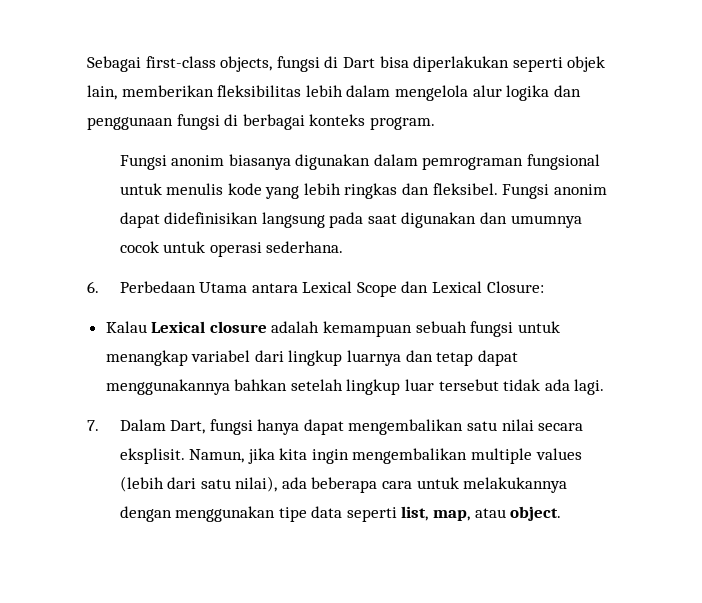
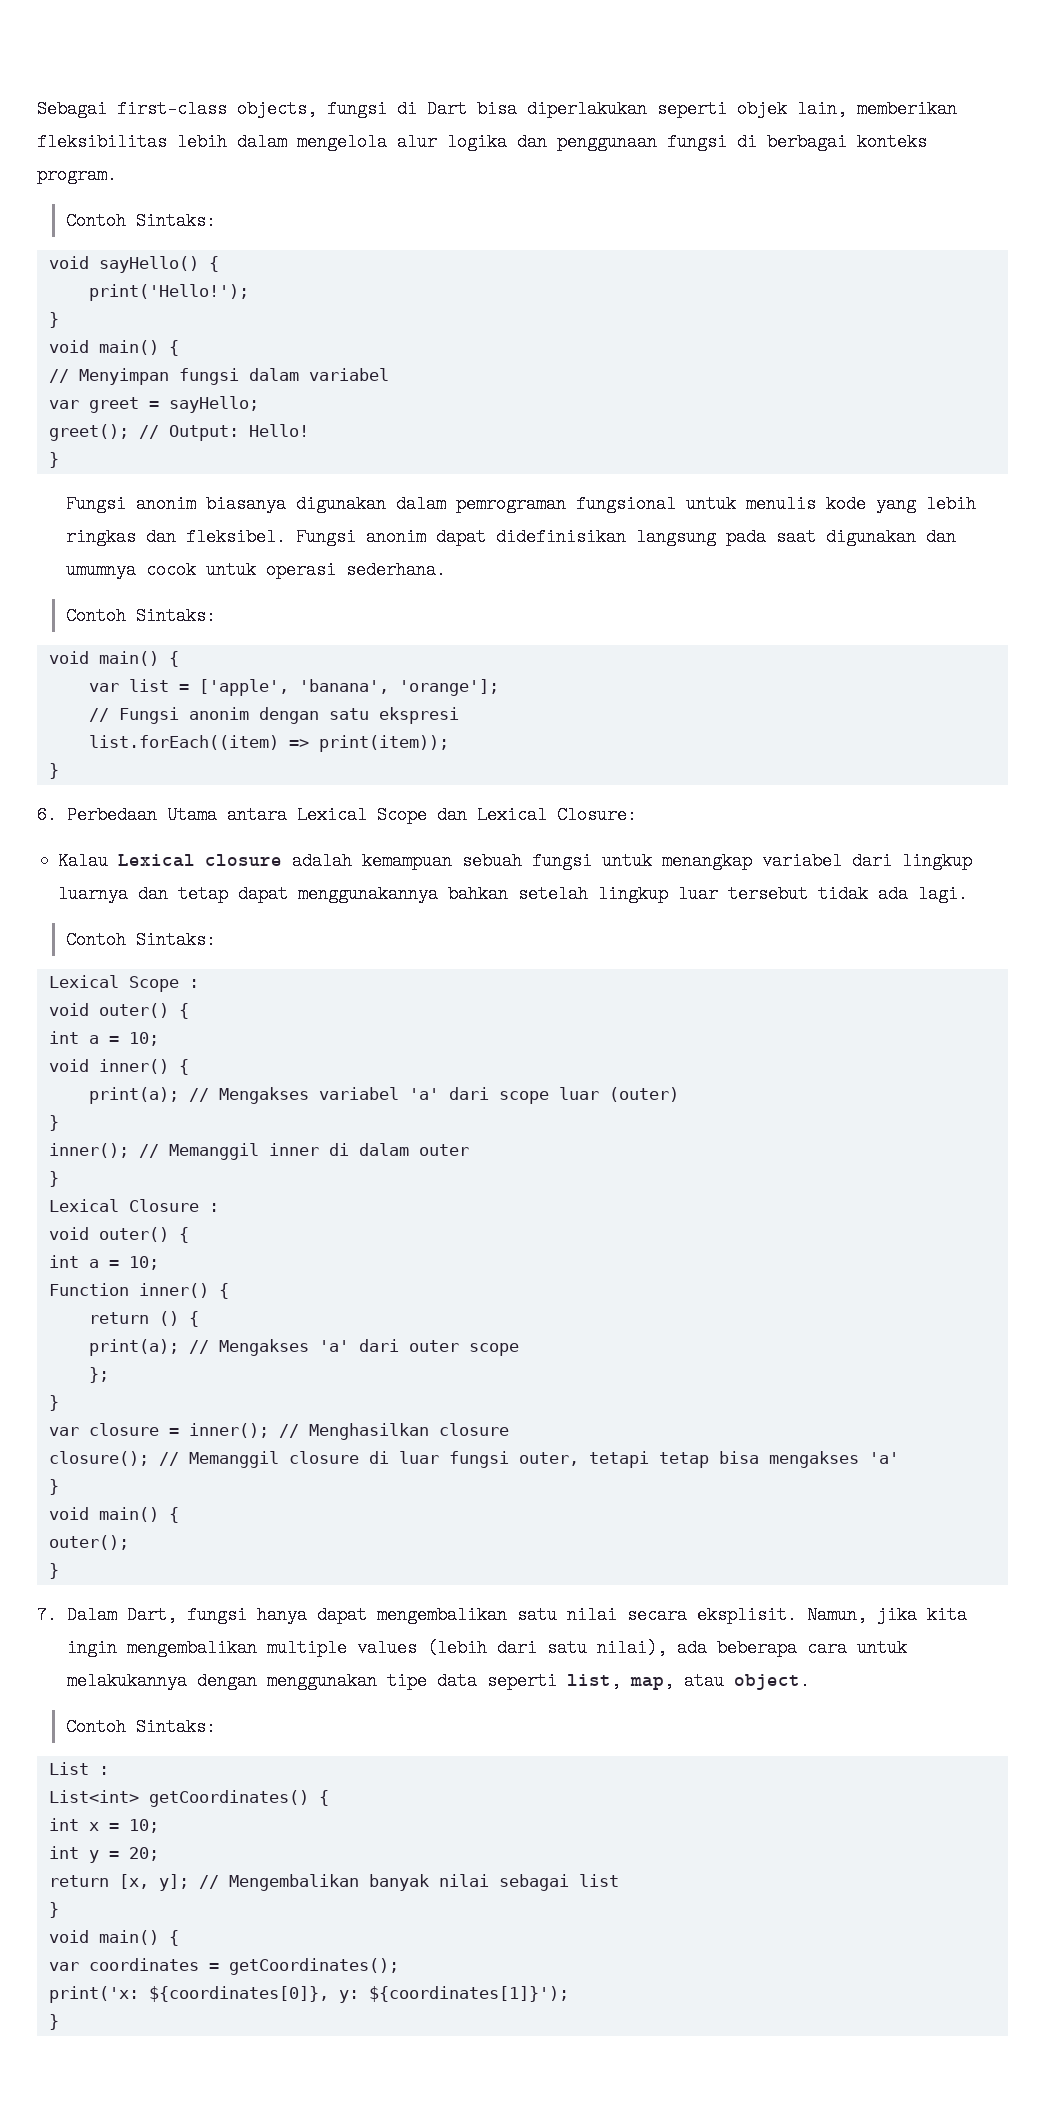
(435, 123) none -> [65,212,216,230] [48,256,219,273] [88,284,249,301] [48,312,59,328] [48,340,179,356] [48,368,389,385] [48,396,259,413] [48,424,309,441] [48,452,59,468] // Contoh Sintaks: // void sayHello() { // print('Hello!'); // } // void main() { // // Menyimpan fungsi dalam variabel // var greet = sayHello; // greet(); // Output: Hello! // }
(344, 247) none -> [65,607,216,625] [48,651,179,667] [88,679,499,696] [88,707,459,724] [88,735,449,752] [48,763,59,779] // Contoh Sintaks: // void main() { // var list = ['apple', 'banana', 'orange']; // // Fungsi anonim dengan satu ekspresi // list.forEach((item) => print(item)); // }
(605, 387) none -> [65,931,216,949] [48,975,199,992] [48,1003,189,1019] [48,1031,159,1046] [48,1059,189,1075] [88,1087,679,1104] [48,1115,59,1131] [48,1143,469,1160] [48,1171,59,1187] [48,1199,219,1212] [48,1227,189,1243] [48,1255,159,1270] [48,1283,229,1299] [88,1311,199,1327] [88,1339,519,1356] [88,1367,109,1383] [48,1395,59,1411] [48,1423,509,1440] [48,1451,899,1468] [48,1479,59,1495] [48,1507,179,1523] [48,1535,129,1550] [48,1563,59,1579] // Contoh Sintaks: // Lexical Scope : // void outer() { // int a = 10; // void inner() { // print(a); // Mengakses variabel 'a' dari scope luar (outer) // } // inner(); // Memanggil inner di dalam outer // } // Lexical Closure : // void outer() { // int a = 10; // Function inner() { // return () { // print(a); // Mengakses 'a' dari outer scope // }; // } // var closure = inner(); // Menghasilkan closure // closure(); // Memanggil closure di luar fungsi outer, tetapi tetap bisa mengakses 'a' // } // void main() { // outer(); // }
(562, 513) none -> [65,1718,216,1736] [48,1762,109,1775] [48,1790,329,1807] [48,1818,159,1833] [48,1846,159,1863] [48,1874,619,1891] [48,1902,59,1918] [48,1930,179,1946] [48,1958,399,1975] [48,1986,569,2003] [48,2014,59,2030] // Contoh Sintaks: // List : // List<int> getCoordinates() { // int x = 10; // int y = 20; // return [x, y]; // Mengembalikan banyak nilai sebagai list // } // void main() { // var coordinates = getCoordinates(); // print('x: ${coordinates[0]}, y: ${coordinates[1]}'); // }

